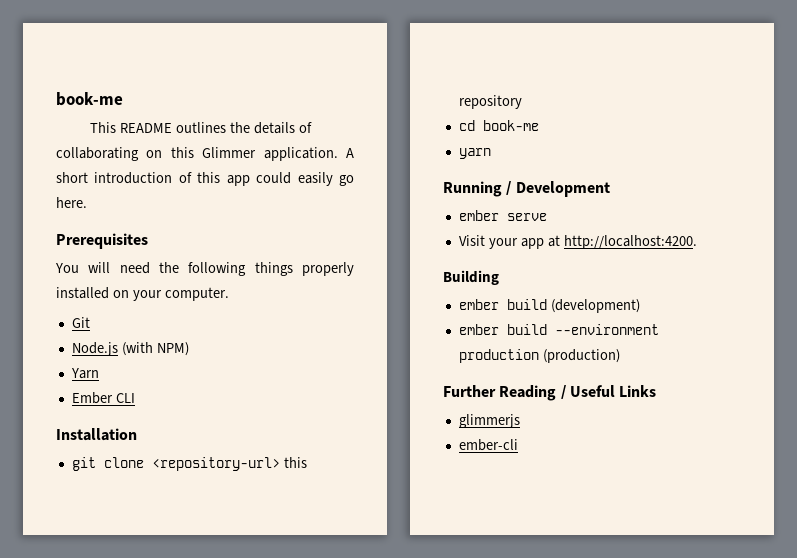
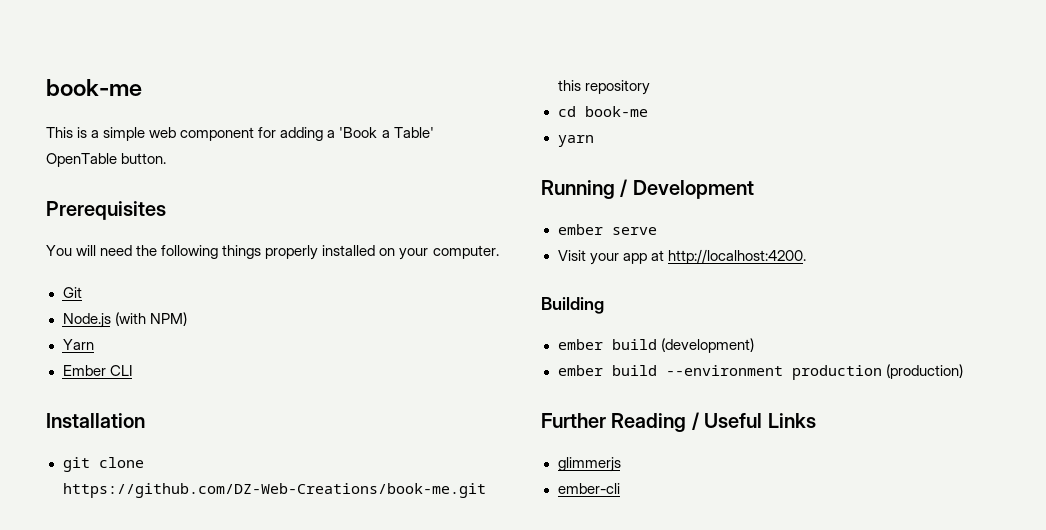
[120,122,312,134] [56,147,354,161] [56,172,355,186] [56,197,87,208] README outlines the details of collaborating on this Glimmer application. A short introduction of this app could easily go here. -> [77,127,434,141] [46,153,167,167] is a simple web component for adding a 'Book a Table' OpenTable button.
[151,457,280,471] <repository-url> -> [62,483,486,498] https://github.com/DZ-Web-Creations/book-me.git

